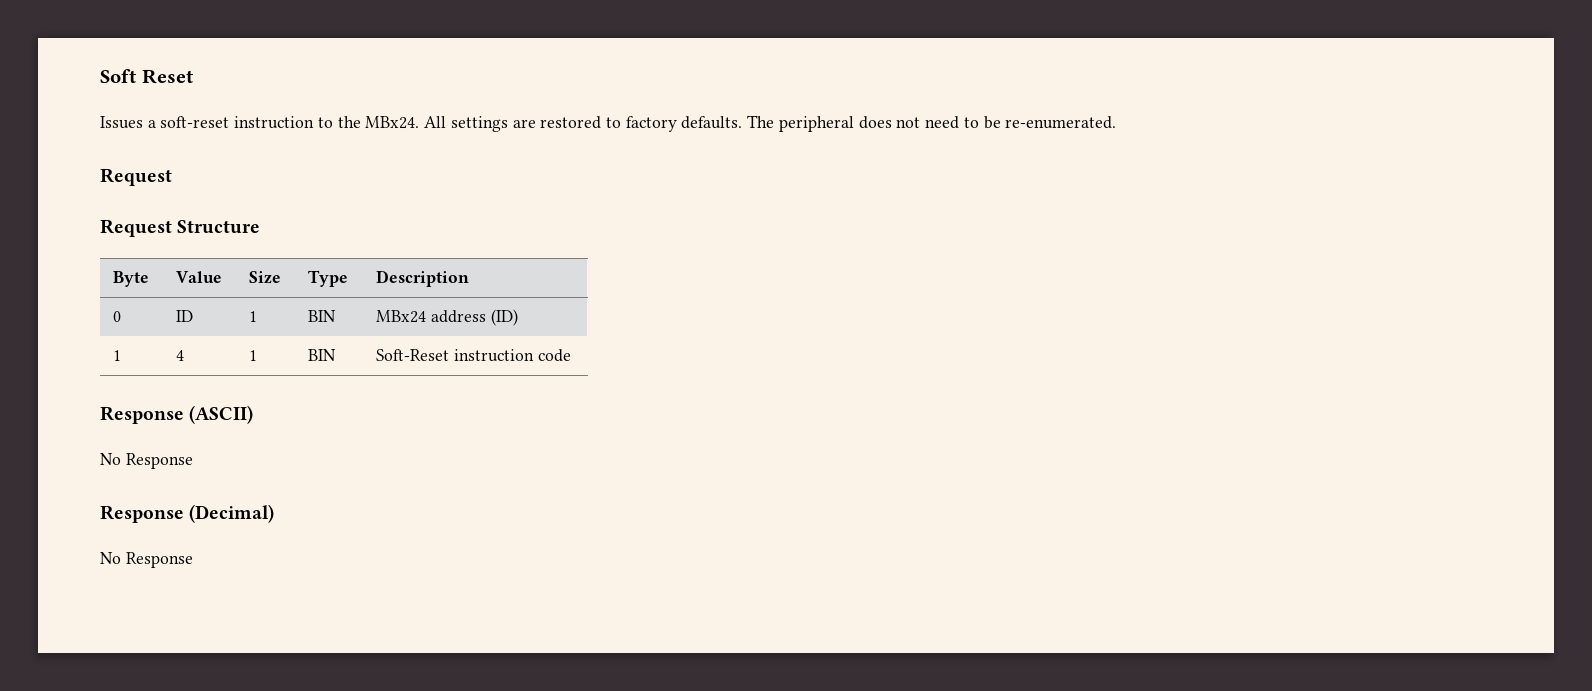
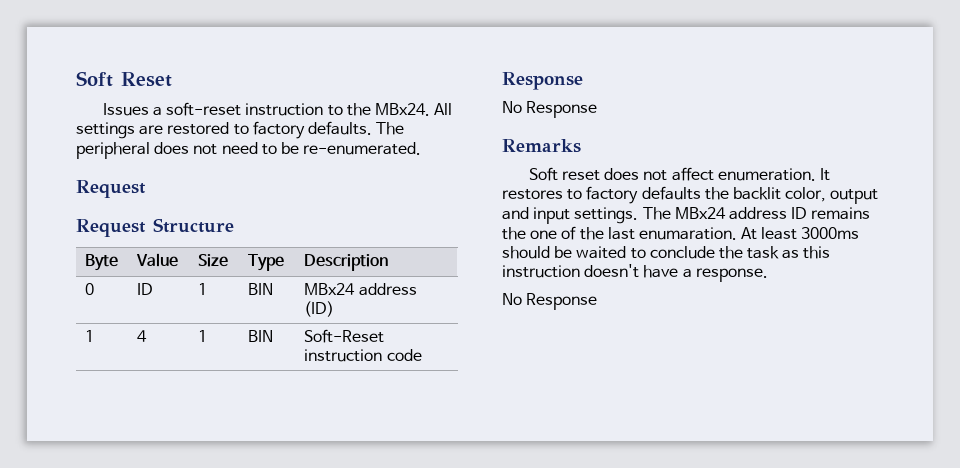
[189,405,254,424] (ASCII) -> (583, 81) none
[100,504,275,523] Response (Decimal) -> [502,139,581,153] [528,167,830,181] [502,186,879,204] [502,207,871,224] [502,226,860,240] [502,246,831,259] [502,264,768,282] Remarks // Soft reset does not affect enumeration. It restores to factory defaults the backlit color, output and input settings. The MBx24 address ID remains the one of the last enumaration. At least 3000ms should be waited to conclude the task as this instruction doesn't have a response.

